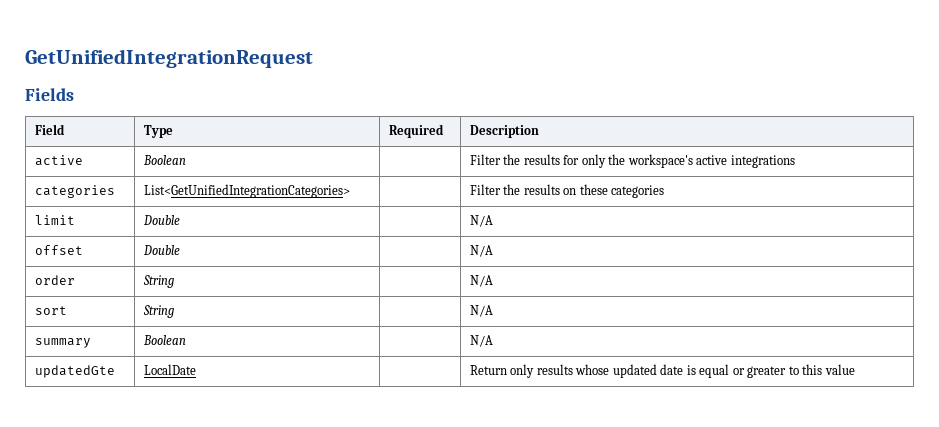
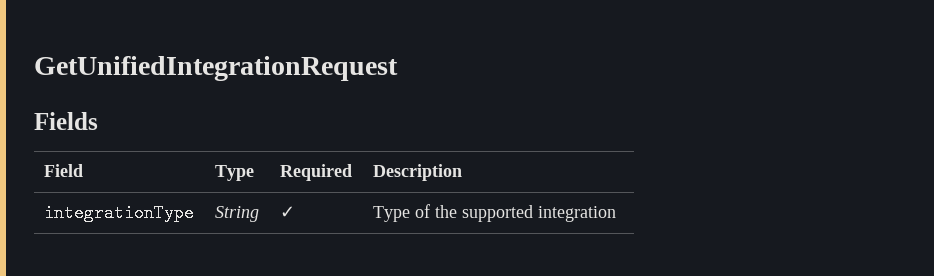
[34,155,83,166] [142,155,186,165] [469,154,795,168] [34,185,115,198] [143,184,350,198] [469,184,665,198] [34,215,75,225] [142,215,180,225] [469,215,493,227] [34,245,83,255] [142,245,180,255] [469,245,493,257] [34,275,75,285] [142,275,174,288] [469,275,493,287] [34,306,67,315] [142,305,174,318] [469,305,493,317] [34,338,91,348] [142,335,186,345] [469,335,493,347] [34,365,115,378] [143,364,196,375] [469,364,855,378] active | Boolean | | Filter the results for only the workspace's active integrations // categories | List<GetUnifiedIntegrationCategories> | | Filter the results on these categories // limit | Double | | N/A // offset | Double | | N/A // order | String | | N/A // sort | String | | N/A // summary | Boolean | | N/A // updatedGte | LocalDate | | Return only results whose updated date is equal or greater to this value -> [44,204,195,222] [215,206,260,222] [280,206,296,218] [373,204,617,222] integrationType | String | ✓ | Type of the supported integration

